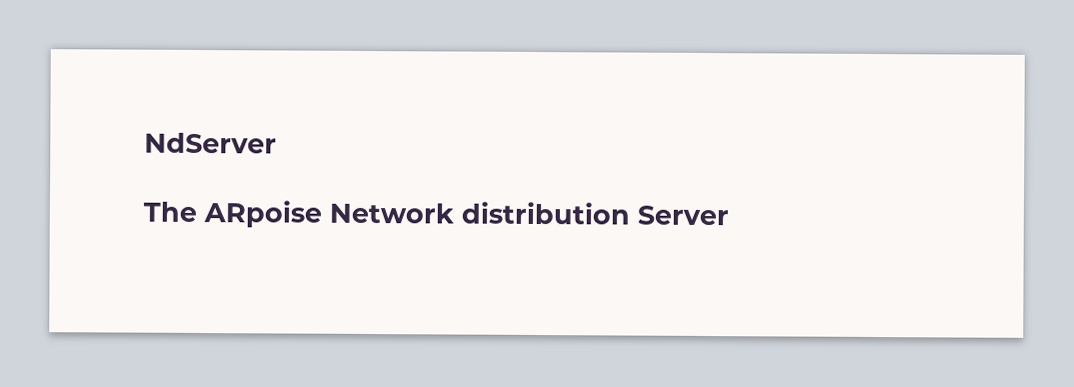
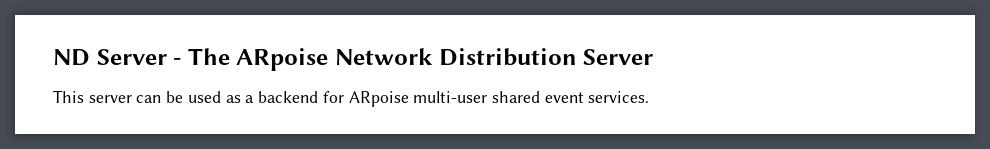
[144,132,277,154] NdServer // -> [53,49,182,66] ND Server -
[461,201,729,226] distribution Server -> [438,48,654,66] [53,90,650,107] Distribution Server // This server can be used as a backend for ARpoise multi-user shared event services.

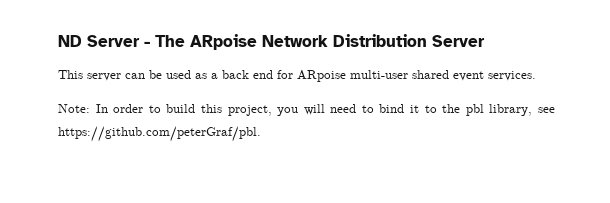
[258,91,319,103] backend -> [222,70,273,79] back end
(650, 97) none -> [58,104,555,116] [58,126,261,142] // Note: In order to build this project, you will need to bind it to the pbl library, see https://github.com/peterGraf/pbl.

